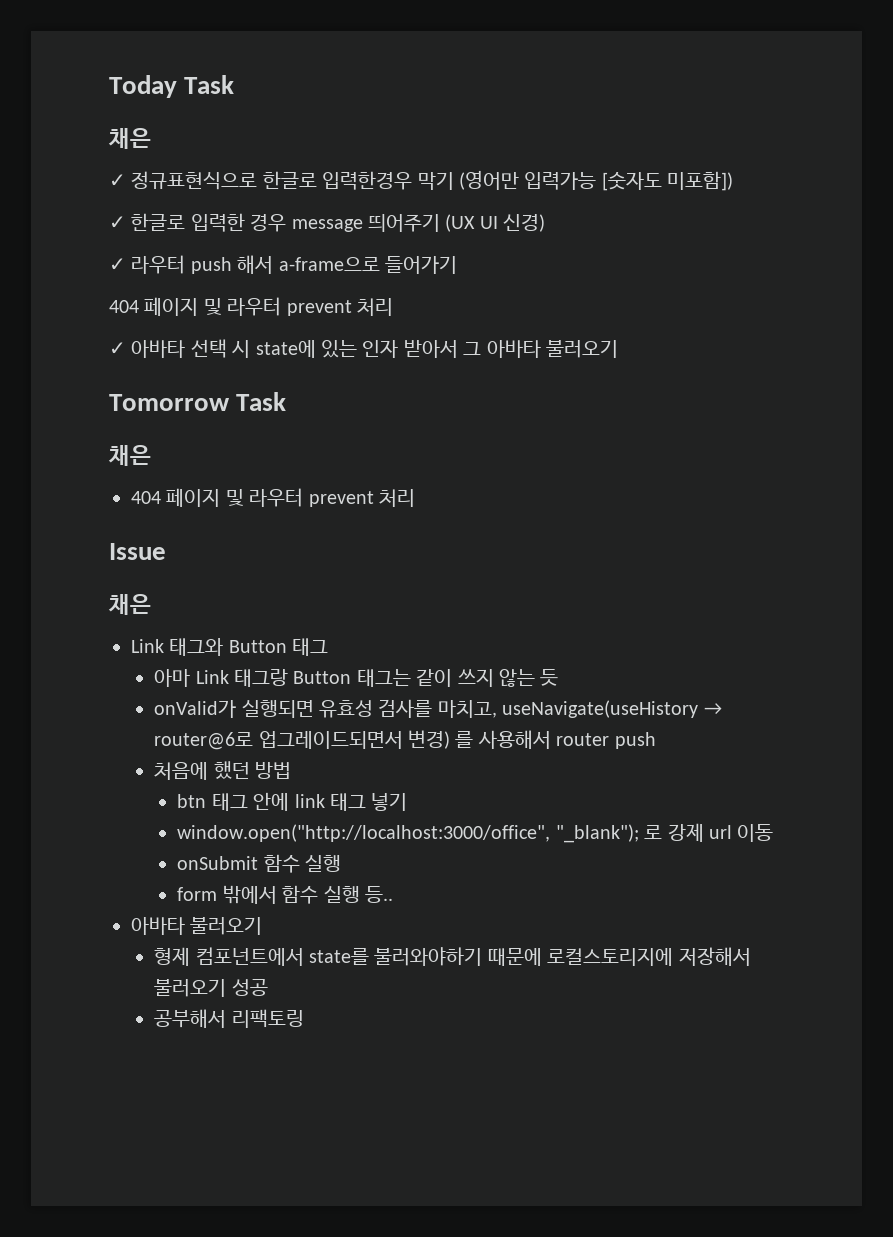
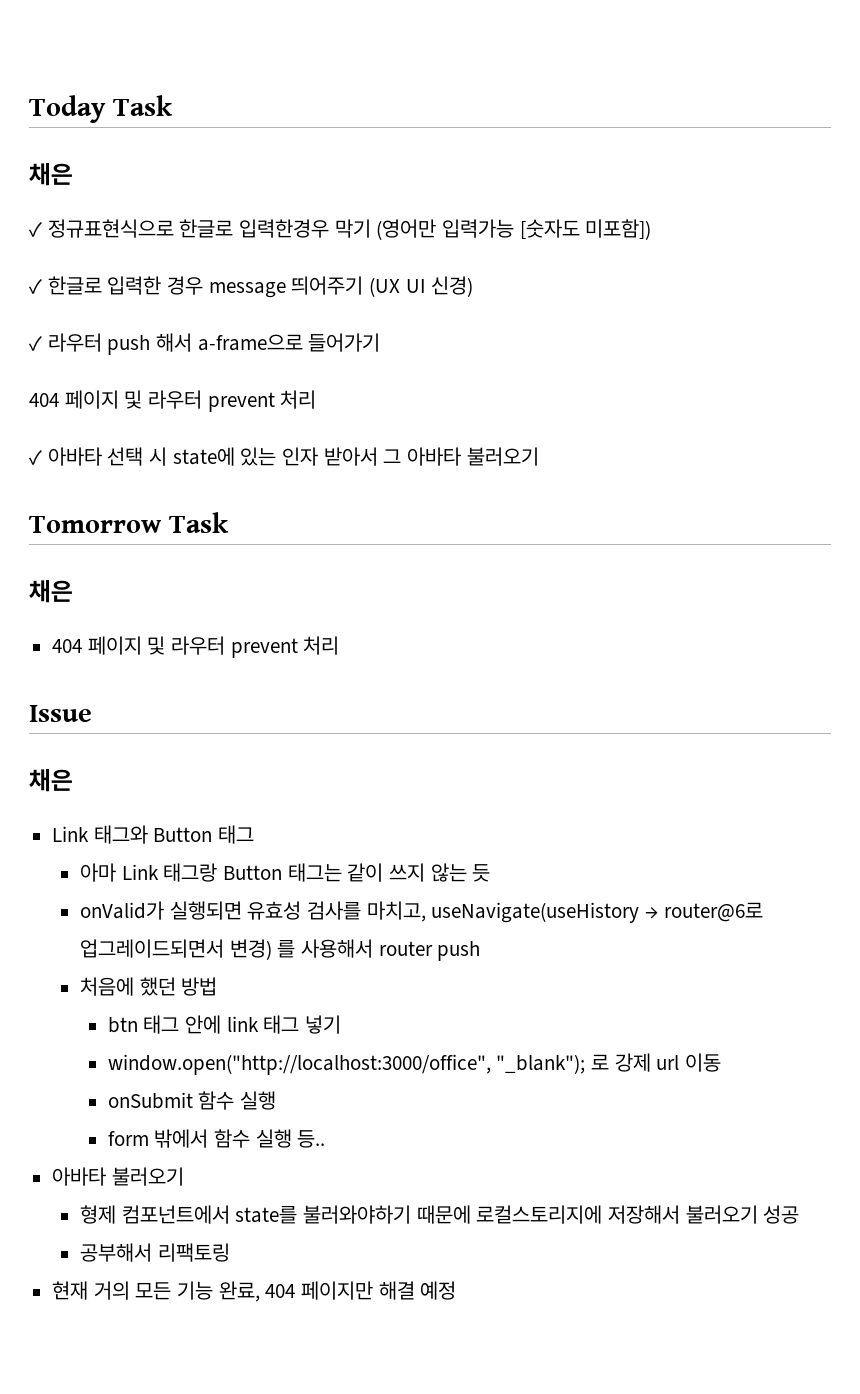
(304, 1018) none -> [52,1281,457,1302] // 현재 거의 모든 기능 완료, 404 페이지만 해결 예정

